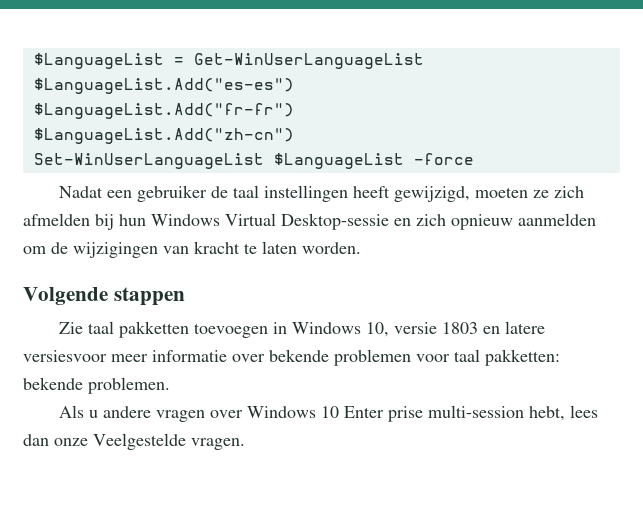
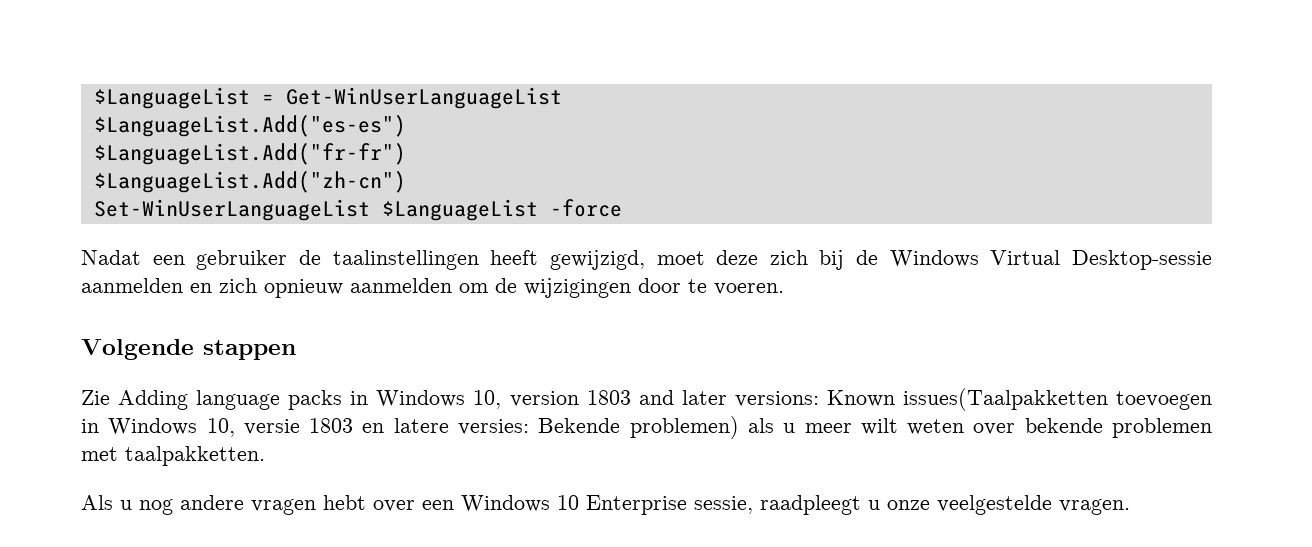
[233,185,585,202] [23,213,146,230] taal instellingen heeft gewijzigd, moeten ze zich afmelden bij hun -> [332,250,879,270] taalinstellingen heeft gewijzigd, moet deze zich bij de
(389, 221) none -> [81,278,183,293] aanmelden
[163,241,361,254] [23,287,185,306] [59,321,190,338] van kracht te laten worden. // Volgende stappen // Zie taal pakketten -> [638,278,784,295] [81,339,296,360] [81,388,1108,411] door te voeren. // Volgende stappen // Zie Adding language packs in Windows 10, version 1803 and later versions: Known issues(Taalpakketten
[23,349,560,366] [23,377,170,394] versiesvoor meer informatie over bekende problemen voor taal pakketten: bekende problemen. -> [458,416,1212,439] [81,446,265,466] versies: Bekende problemen) als u meer wilt weten over bekende problemen met taalpakketten.
(99, 414) none -> [139,499,173,515] nog
[210,405,599,422] [23,433,186,450] over Windows 10 Enter prise multi-session hebt, lees dan onze Veelgestelde -> [323,495,1052,515] hebt over een Windows 10 Enterprise sessie, raadpleegt u onze veelgestelde

